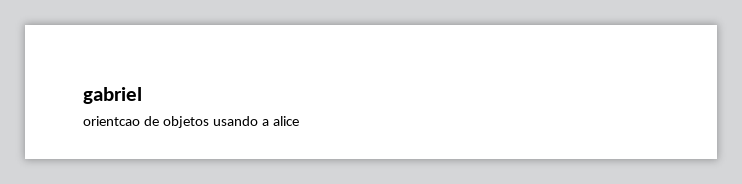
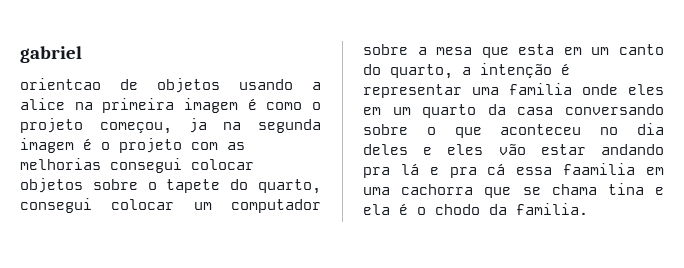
(299, 121) none -> [74,98,321,113] [20,118,321,134] [20,138,245,153] [20,158,254,173] [20,178,321,194] [20,198,321,213] [363,44,664,58] [363,63,570,79] [363,83,664,98] [363,104,664,118] [363,123,664,138] [363,144,664,155] [363,163,664,178] [363,183,664,198] [363,203,588,215] na primeira imagem é como o projeto começou, ja na segunda imagem é o projeto com as melhorias consegui colocar objetos sobre o tapete do quarto, consegui colocar um computador sobre a mesa que esta em um canto do quarto, a intenção é representar uma familia onde eles em um quarto da casa conversando sobre o que aconteceu no dia deles e eles vão estar andando pra lá e pra cá essa faamilia em uma cachorra que se chama tina e ela é o chodo da familia.

